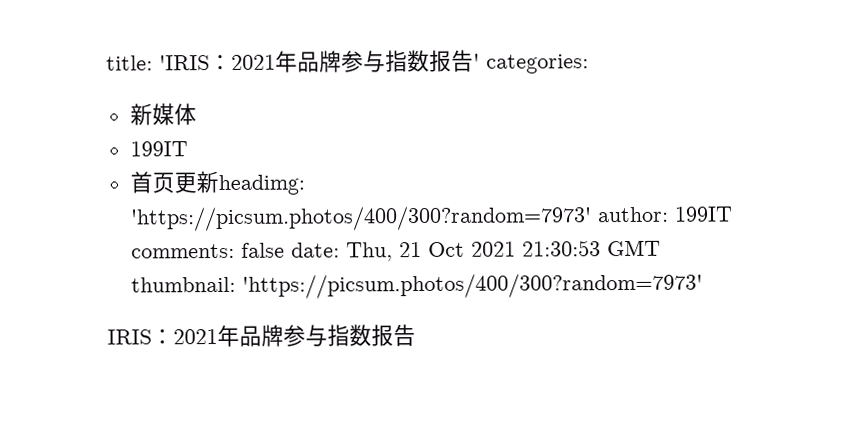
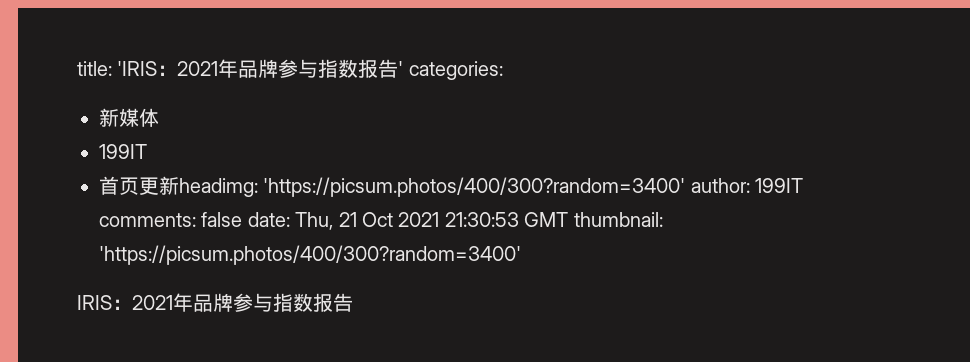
[129,205,592,232] 'https://picsum.photos/400/300?random=7973' -> [263,177,686,197] 'https://picsum.photos/400/300?random=3400'
[241,272,703,299] 'https://picsum.photos/400/300?random=7973' -> [99,245,521,265] 'https://picsum.photos/400/300?random=3400'

